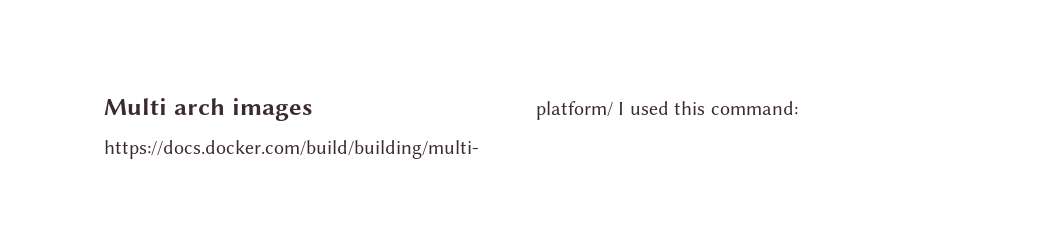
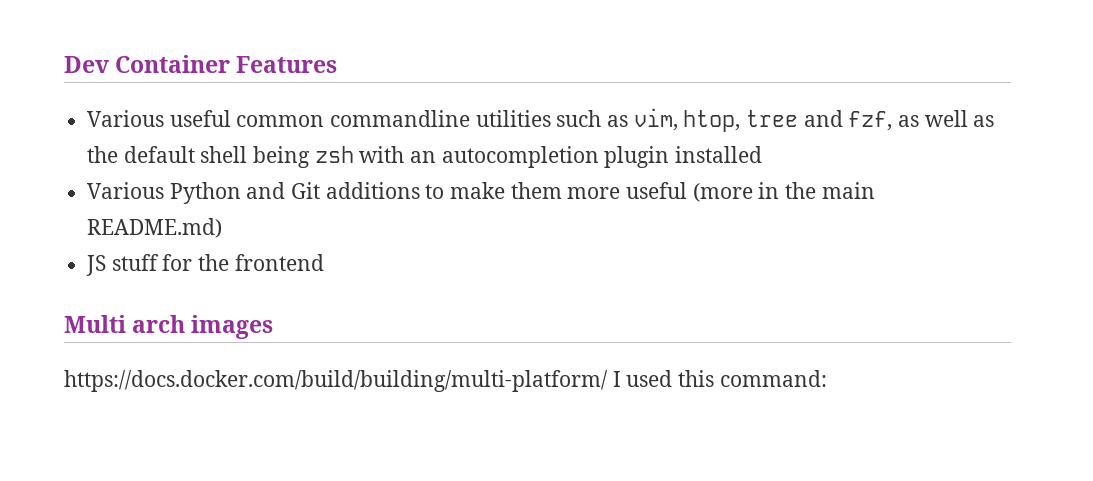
(104, 106) none -> [64,55,338,73] [87,108,995,132] [87,146,763,168] [87,182,875,204] [87,218,223,238] [86,254,324,276] Dev Container Features // Various useful common commandline utilities such as vim, htop, tree and fzf, as well as the default shell being zsh with an autocompletion plugin installed // Various Python and Git additions to make them more useful (more in the main README.md) // JS stuff for the frontend //

